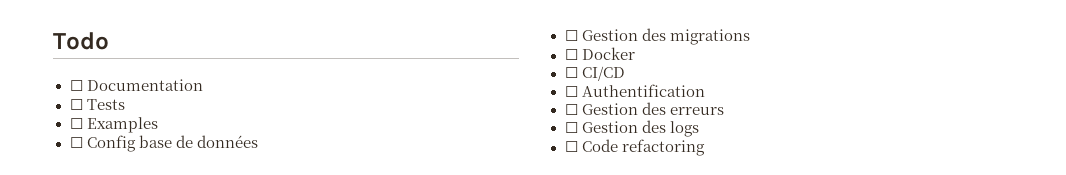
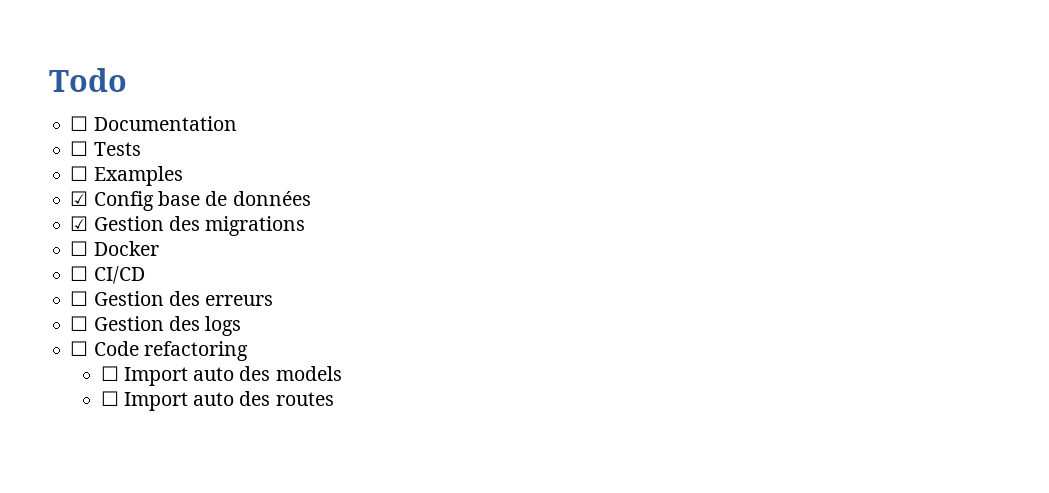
[69,137,83,148] ☐ -> [70,191,89,206] ☑
[564,30,578,41] ☐ -> [70,216,89,231] ☑
[564,84,705,97] // ☐ Authentification -> (145, 275) none
(705, 147) none -> [100,366,342,386] [100,391,334,411] // ☐ Import auto des models // ☐ Import auto des routes

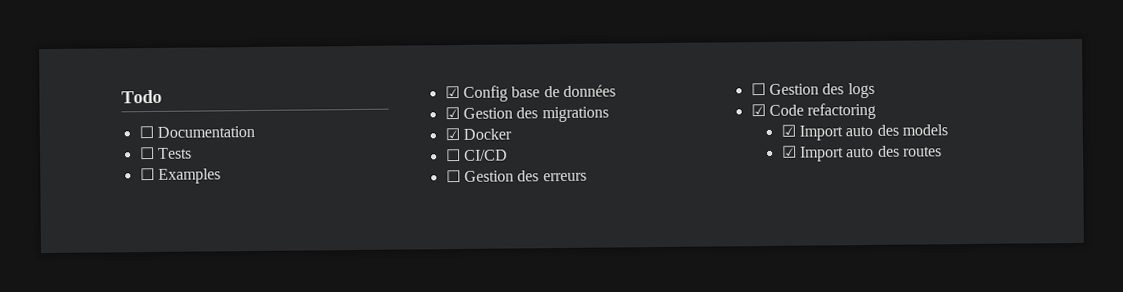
[70,241,89,256] ☐ -> [444,127,460,141] ☑
[70,341,89,356] ☐ -> [750,104,766,117] ☑
[100,366,119,381] ☐ -> [780,124,796,137] ☑
[100,391,119,406] ☐ -> [781,145,797,158] ☑

